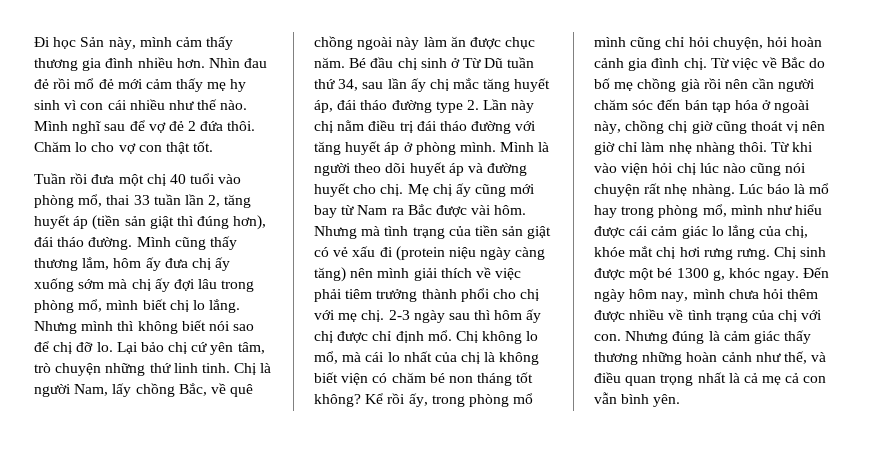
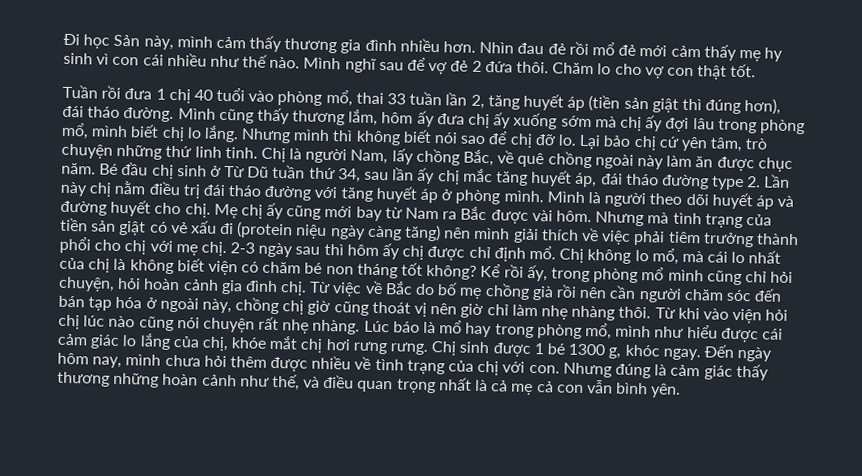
[118,174,144,186] một -> [155,88,166,100] 1
[629,268,655,280] một -> [533,343,544,355] 1

